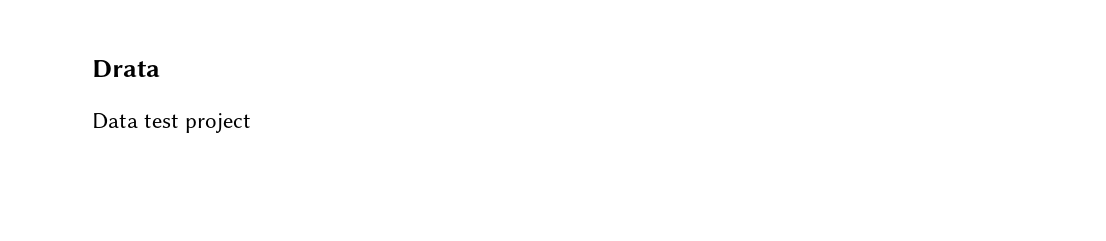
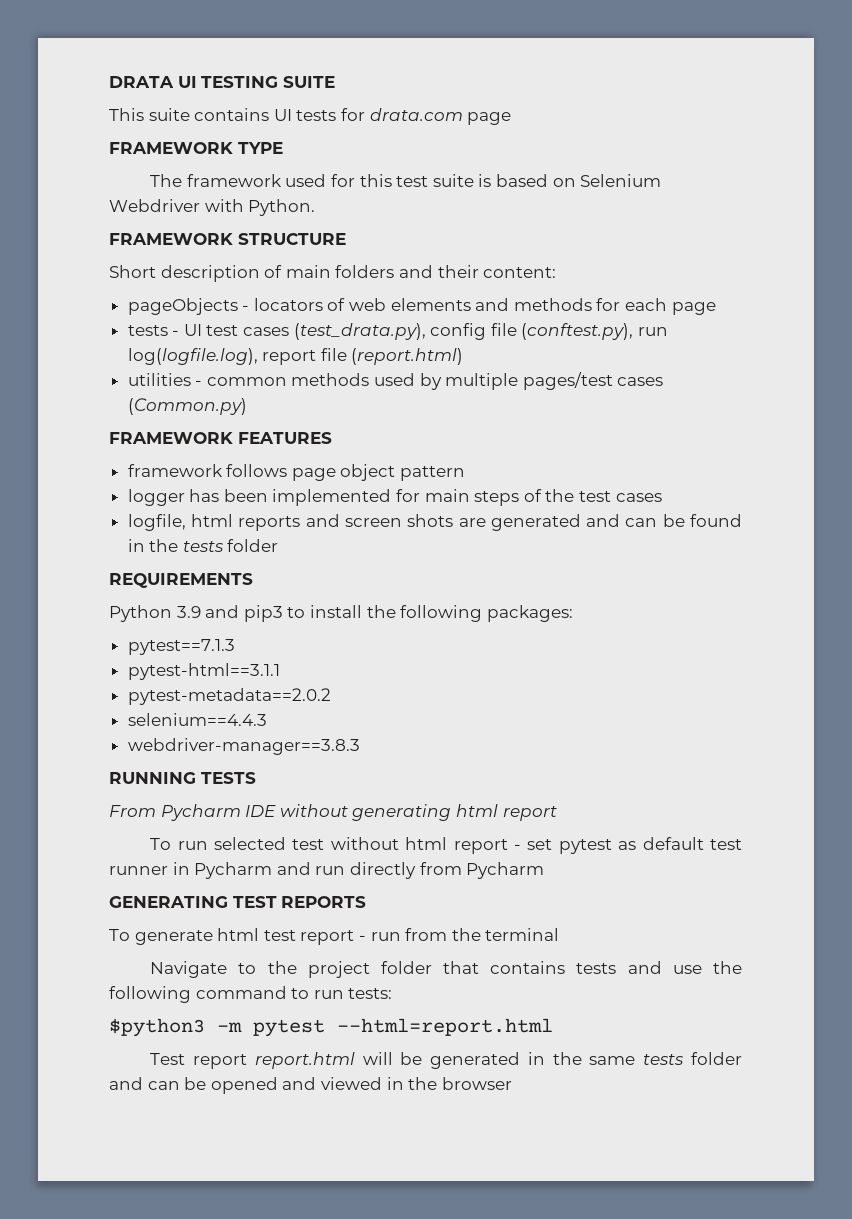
[92,60,160,78] [92,113,252,133] Drata // Data test project -> [109,76,335,88] [109,108,512,125] [109,142,283,154] [150,174,662,187] [109,199,316,216] [109,233,346,245] [109,265,557,282] [127,298,716,315] [127,323,669,340] [127,348,464,365] [127,372,664,390] [127,398,247,415] [109,432,332,444] [127,464,466,481] [127,489,662,506] [127,514,742,531] [127,539,279,552] [109,573,253,588] [109,605,573,622] [127,639,235,655] [127,663,280,680] [127,688,331,705] [127,713,267,726] [127,738,360,755] [109,772,256,784] [109,804,557,821] [150,837,742,854] [109,862,545,879] [109,896,367,908] [109,928,560,945] [150,961,742,978] [109,986,393,1003] [109,1018,553,1037] [150,1052,743,1069] [109,1077,512,1094] DRATA UI TESTING SUITE // This suite contains UI tests for drata.com page // FRAMEWORK TYPE // The framework used for this test suite is based on Selenium Webdriver with Python. // FRAMEWORK STRUCTURE // Short description of main folders and their content: // pageObjects - locators of web elements and methods for each page // tests - UI test cases (test_drata.py), config file (conftest.py), run log(logfile.log), report file (report.html) // utilities - common methods used by multiple pages/test cases (Common.py) // FRAMEWORK FEATURES // framework follows page object pattern // logger has been implemented for main steps of the test cases // logfile, html reports and screen shots are generated and can be found in the tests folder // REQUIREMENTS // Python 3.9 and pip3 to install the following packages: // pytest==7.1.3 // pytest-html==3.1.1 // pytest-metadata==2.0.2 // selenium==4.4.3 // webdriver-manager==3.8.3 // RUNNING TESTS // From Pycharm IDE without generating html report // To run selected test without html report - set pytest as default test runner in Pycharm and run directly from Pycharm // GENERATING TEST REPORTS // To generate html test report - run from the terminal // Navigate to the project folder that contains tests and use the following command to run tests: // $python3 -m pytest --html=report.html // Test report report.html will be generated in the same tests folder and can be opened and viewed in the browser

